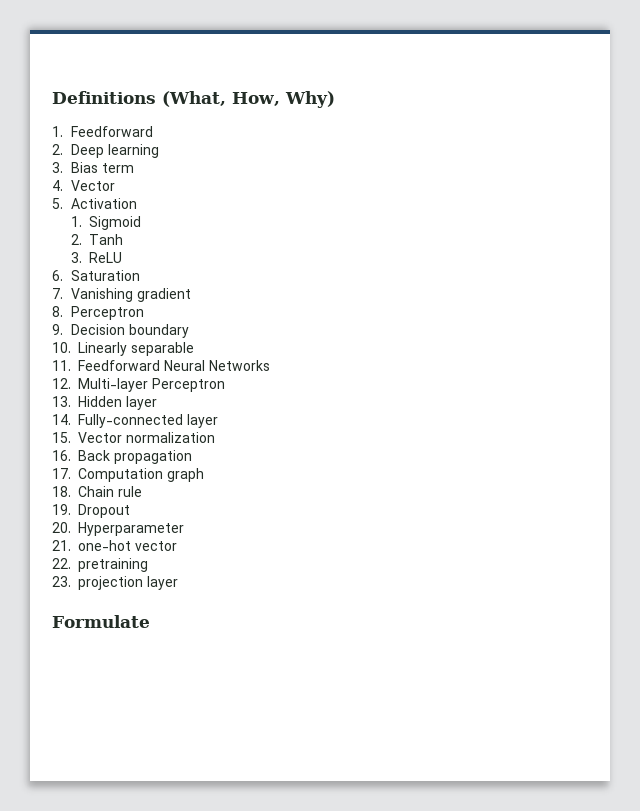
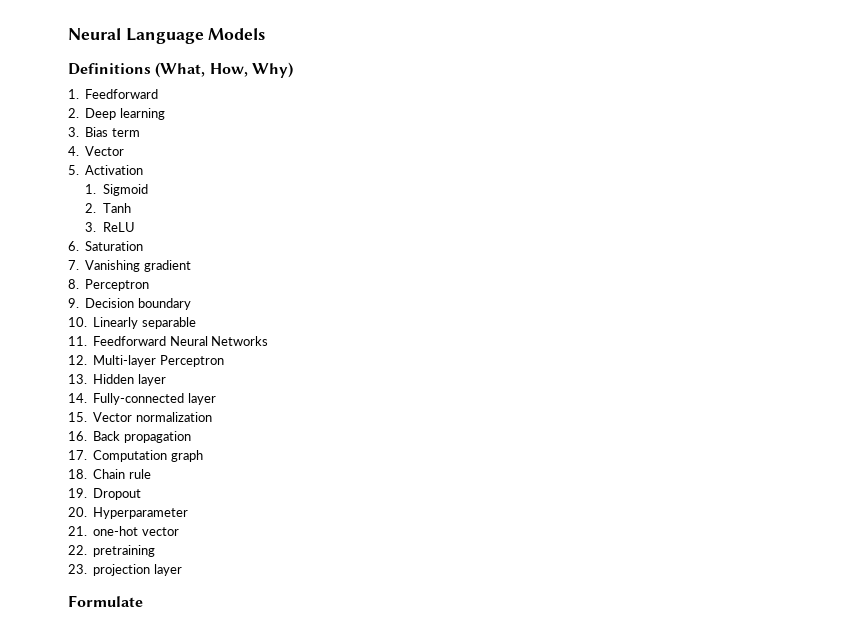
(52, 97) none -> [68,28,266,44] Neural Language Models //

